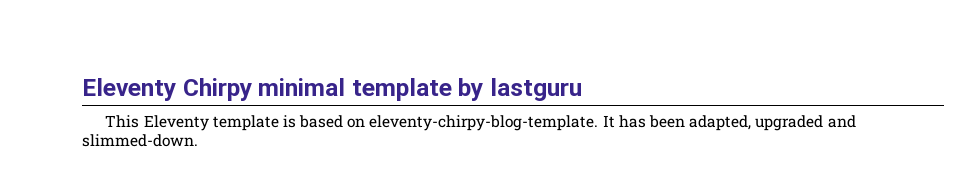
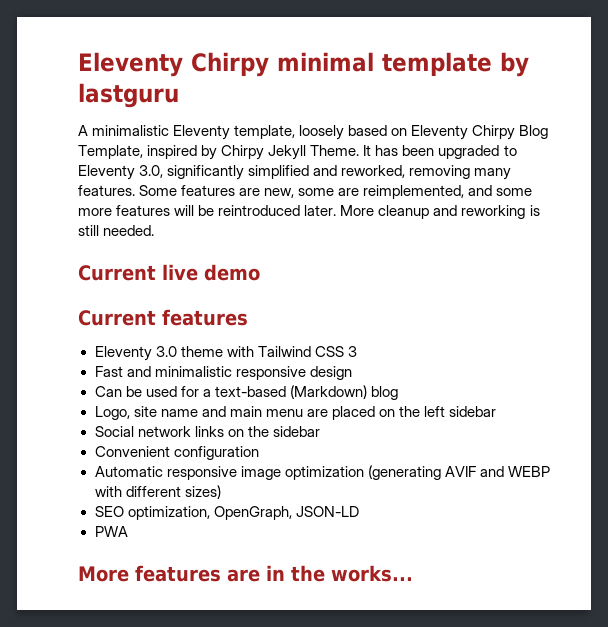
[105,115,856,131] [82,134,198,147] This Eleventy template is based on eleventy-chirpy-blog-template. It has been adapted, upgraded and slimmed-down. -> [78,125,549,140] [78,145,517,160] [78,165,512,180] [78,185,533,199] [78,205,540,219] [78,225,155,236] [78,264,260,281] [78,309,248,326] [94,346,357,361] [94,366,352,380] [94,385,398,400] [94,406,497,420] [94,426,320,437] [94,446,259,460] [94,465,550,480] [94,485,221,499] [94,506,359,520] [94,526,128,537] [78,565,413,582] A minimalistic Eleventy template, loosely based on Eleventy Chirpy Blog Template, inspired by Chirpy Jekyll Theme. It has been upgraded to Eleventy 3.0, significantly simplified and reworked, removing many features. Some features are new, some are reimplemented, and some more features will be reintroduced later. More cleanup and reworking is still needed. // Current live demo // Current features // Eleventy 3.0 theme with Tailwind CSS 3 // Fast and minimalistic responsive design // Can be used for a text-based (Markdown) blog // Logo, site name and main menu are placed on the left sidebar // Social network links on the sidebar // Convenient configuration // Automatic responsive image optimization (generating AVIF and WEBP with different sizes) // SEO optimization, OpenGraph, JSON-LD // PWA // More features are in the works...

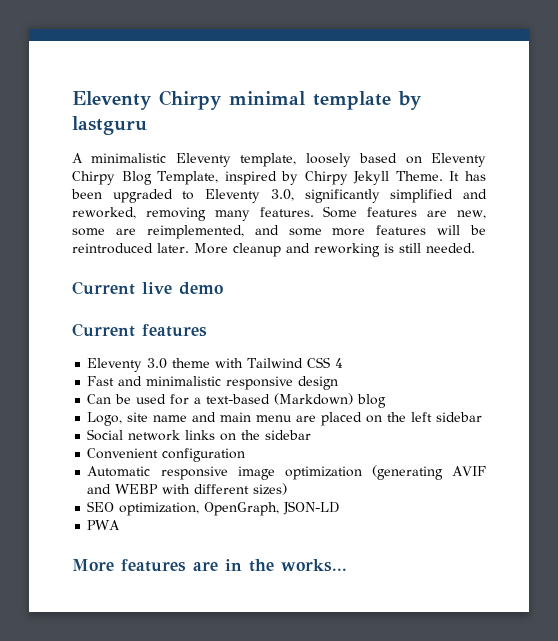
[347,346,357,357] 3 -> [335,358,344,368] 4

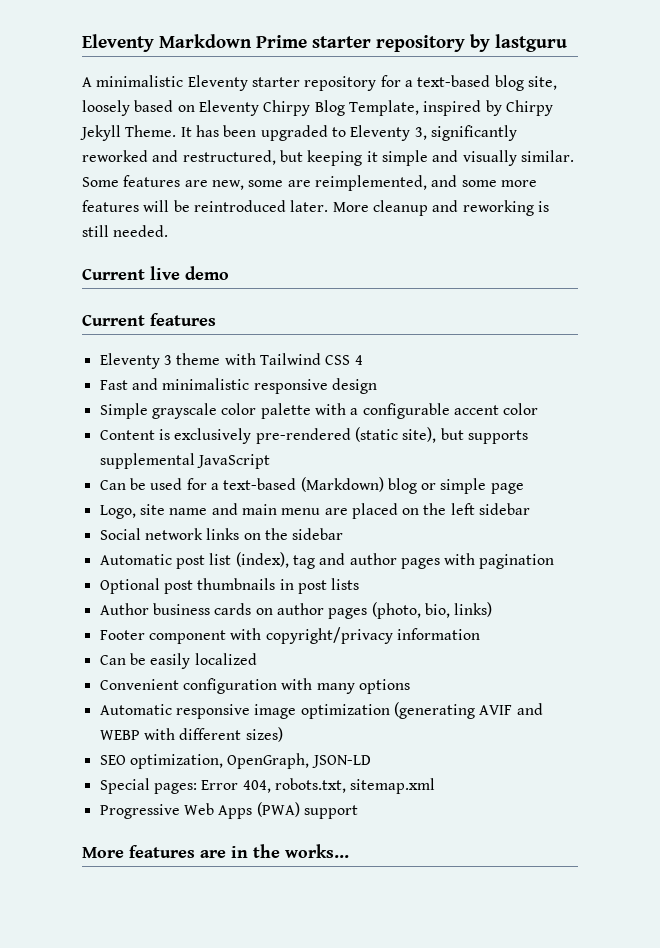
[72,90,391,110] Eleventy Chirpy minimal template -> [82,34,465,52] Eleventy Markdown Prime starter repository
[240,153,297,167] template, -> [251,75,557,91] starter repository for a text-based blog site,
[270,189,488,203] [72,207,314,221] 3.0, significantly simplified and reworked, removing many features. -> [414,125,517,141] [82,150,574,166] 3, significantly reworked and restructured, but keeping it simple and visually similar.
[147,358,168,369] 3.0 -> [163,355,172,365] 3
(339, 383) none -> [99,403,539,419] [99,427,528,444] [99,453,270,469] // Simple grayscale color palette with a configurable accent color // Content is exclusively pre-rendered (static site), but supports supplemental JavaScript
(387, 401) none -> [421,478,524,494] or simple page
(312, 435) none -> [99,552,555,569] [99,578,360,594] [99,602,493,619] [99,627,480,644] [99,653,257,669] // Automatic post list (index), tag and author pages with pagination // Optional post thumbnails in post lists // Author business cards on author pages (photo, bio, links) // Footer component with copyright/privacy information // Can be easily localized
(246, 455) none -> [281,678,410,694] with many options
[87,520,121,530] PWA -> [99,778,436,794] [99,802,358,819] Special pages: Error 404, robots.txt, sitemap.xml // Progressive Web Apps (PWA) support

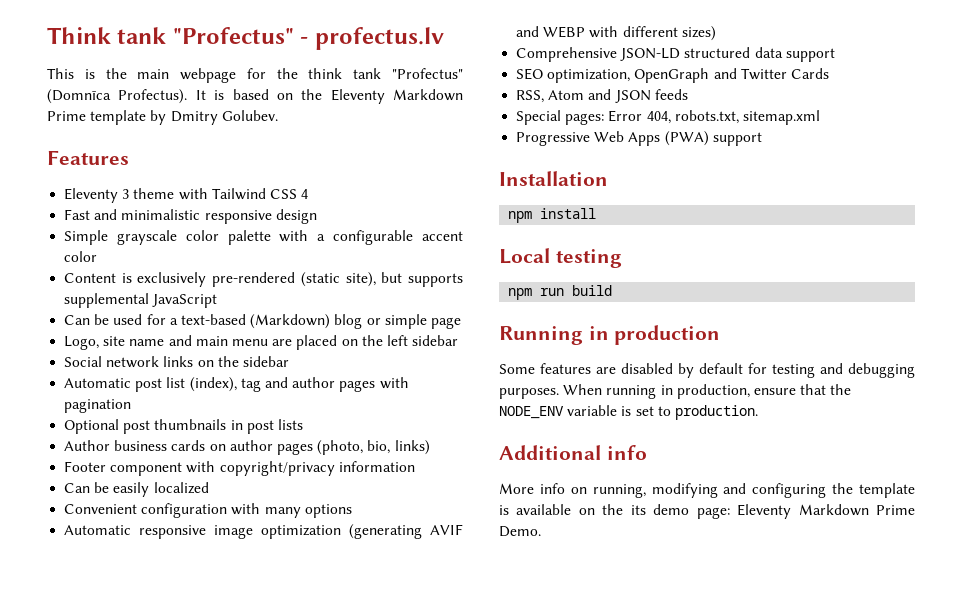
[82,34,567,52] [82,75,557,91] [82,100,553,116] [80,125,517,141] [82,150,574,166] [82,175,537,191] [82,200,549,216] [82,225,169,237] [82,266,229,280] [82,313,216,326] Eleventy Markdown Prime starter repository by lastguru // A minimalistic Eleventy starter repository for a text-based blog site, loosely based on Eleventy Chirpy Blog Template, inspired by Chirpy Jekyll Theme. It has been upgraded to Eleventy 3, significantly reworked and restructured, but keeping it simple and visually similar. Some features are new, some are reimplemented, and some more features will be reintroduced later. More cleanup and reworking is still needed. // Current live demo // Current features -> [47,27,444,50] [47,68,463,83] [47,89,463,104] [47,110,278,125] [47,150,129,165] Think tank "Profectus" - profectus.lv // This is the main webpage for the think tank "Profectus" (Domnīca Profectus). It is based on the Eleventy Markdown Prime template by Dmitry Golubev. // Features
[99,753,371,769] SEO optimization, OpenGraph, JSON-LD -> [516,47,835,62] [516,68,829,83] [516,89,688,103] Comprehensive JSON-LD structured data support // SEO optimization, OpenGraph and Twitter Cards // RSS, Atom and JSON feeds
[82,844,349,858] More features are in the works... -> [499,171,608,186] [508,208,597,223] [499,248,622,268] [508,285,613,300] [499,325,721,345] [499,363,915,378] [499,384,852,399] [499,405,758,420] [499,445,647,460] [499,483,915,498] [499,504,915,519] [499,526,541,537] Installation // npm install // Local testing // npm run build // Running in production // Some features are disabled by default for testing and debugging purposes. When running in production, ensure that the NODE_ENV variable is set to production. // Additional info // More info on running, modifying and configuring the template is available on the its demo page: Eleventy Markdown Prime Demo.

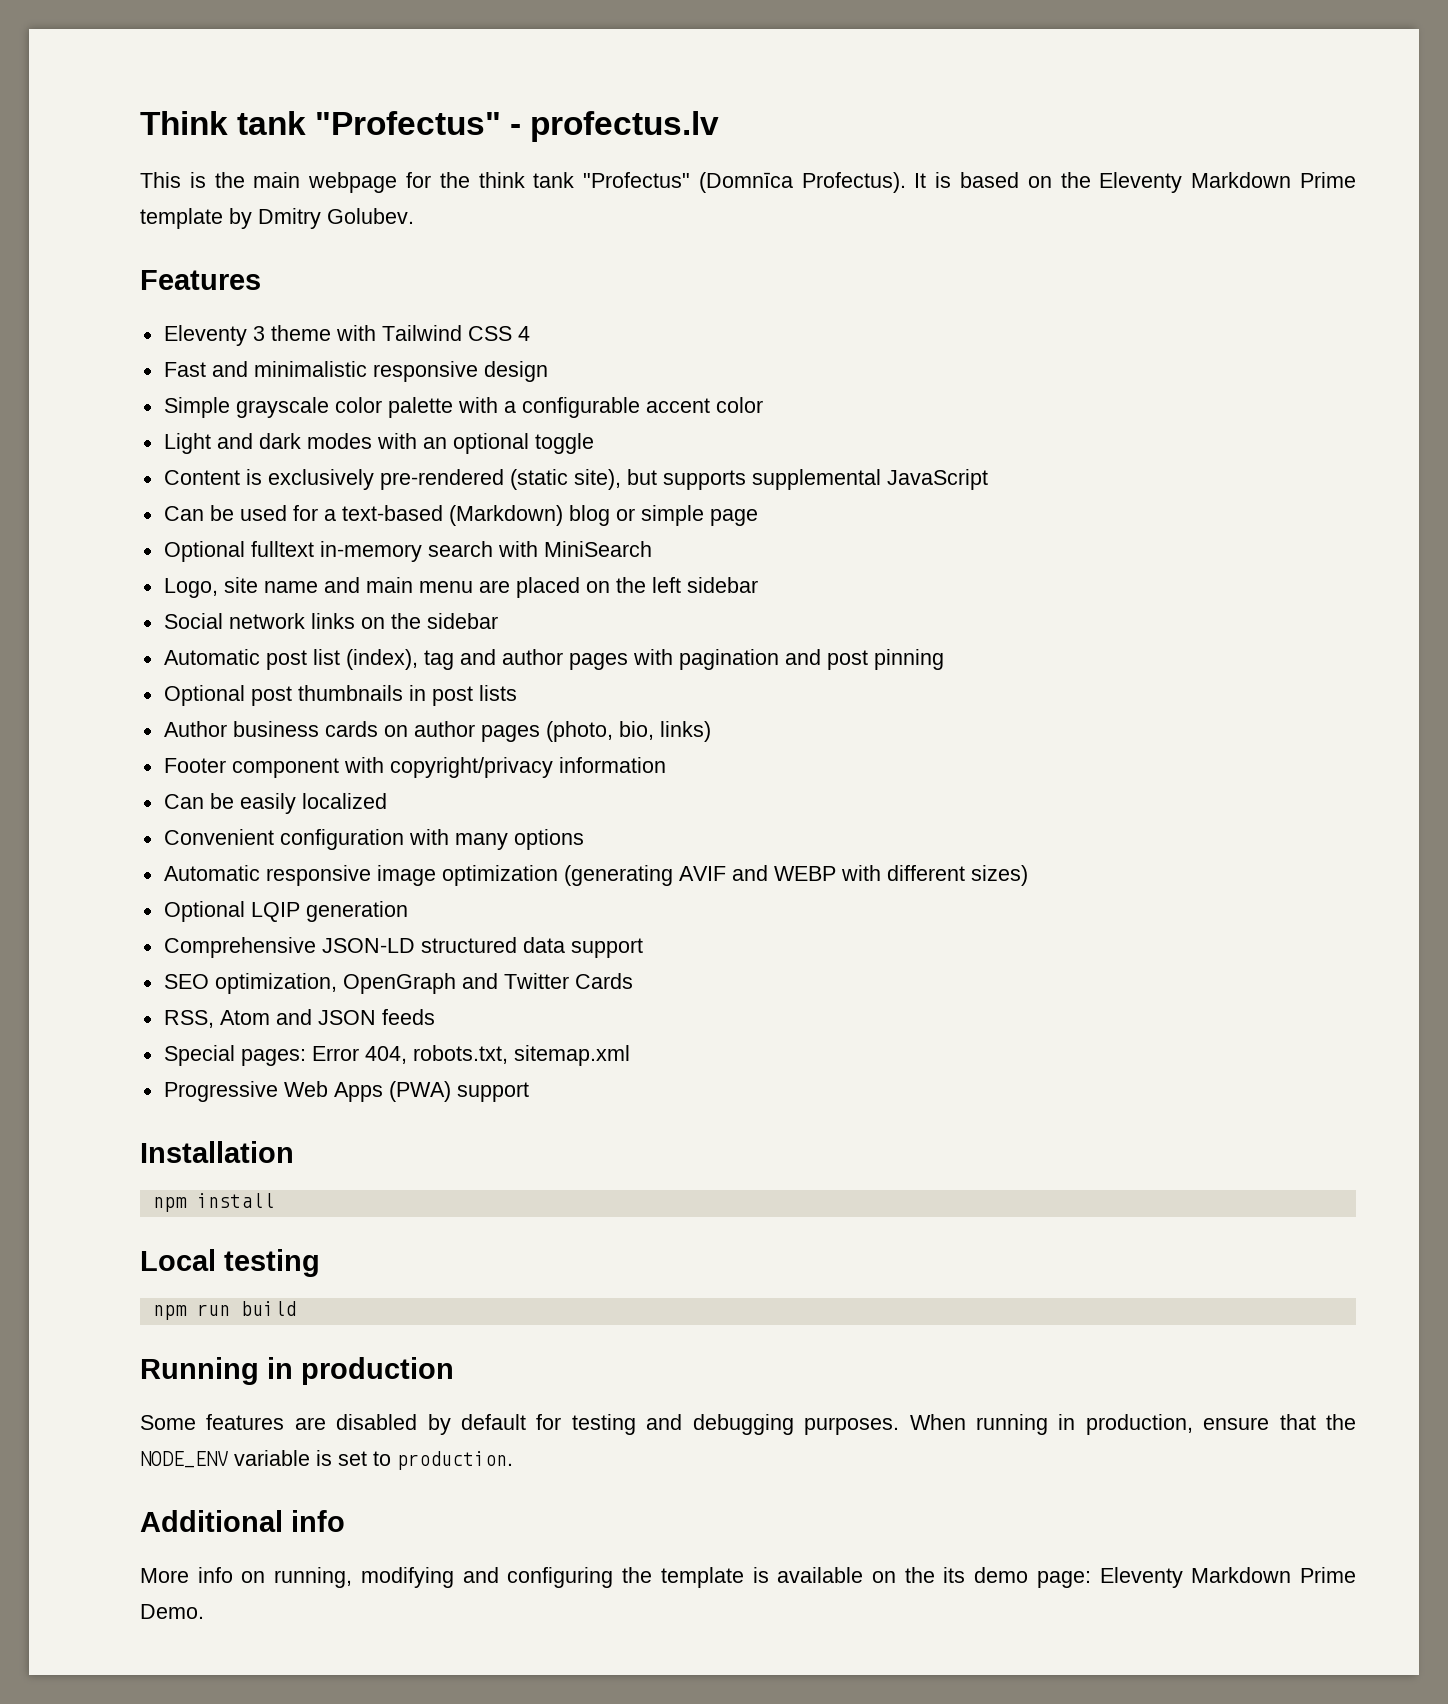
(98, 256) none -> [163,433,594,454] // Light and dark modes with an optional toggle
(461, 323) none -> [163,541,652,562] // Optional fulltext in-memory search with MiniSearch
(132, 406) none -> [784,649,944,670] and post pinning
(716, 33) none -> [163,901,408,922] // Optional LQIP generation

